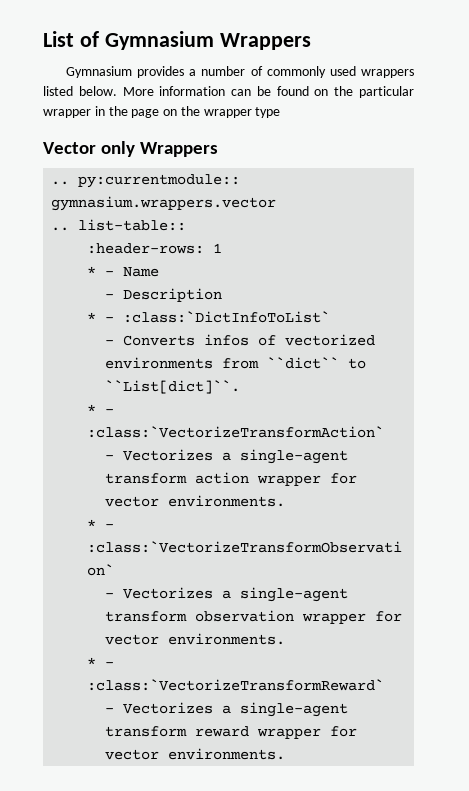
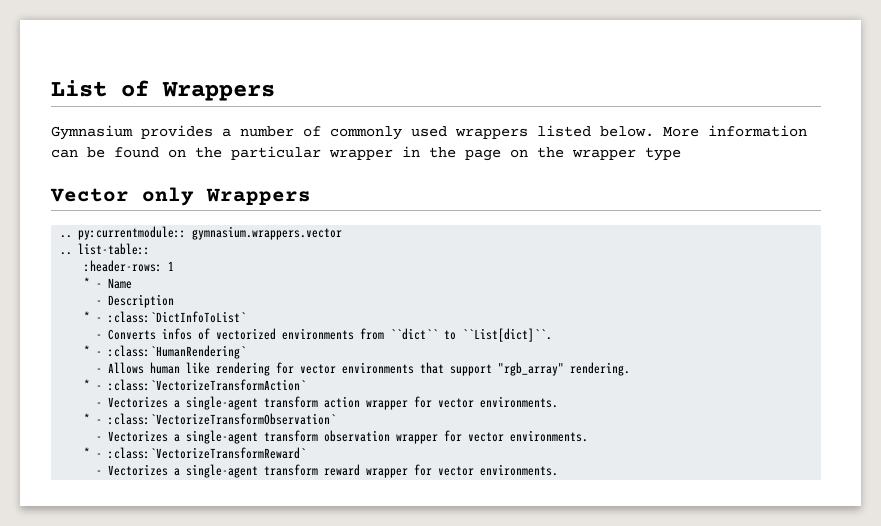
[104,31,214,50] Gymnasium -> (149, 88) none
(241, 387) none -> [84,345,247,359] [96,362,631,376] // * - :class:`HumanRendering` // - Allows human like rendering for vector environments that support "rgb_array" rendering.

